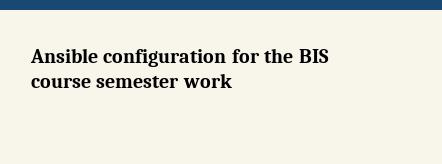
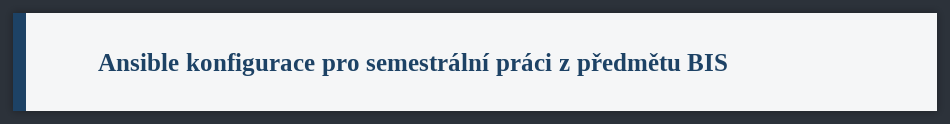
[103,48,329,67] [31,73,232,88] configuration for the BIS course semester work -> [185,53,729,76] konfigurace pro semestrální práci z předmětu BIS

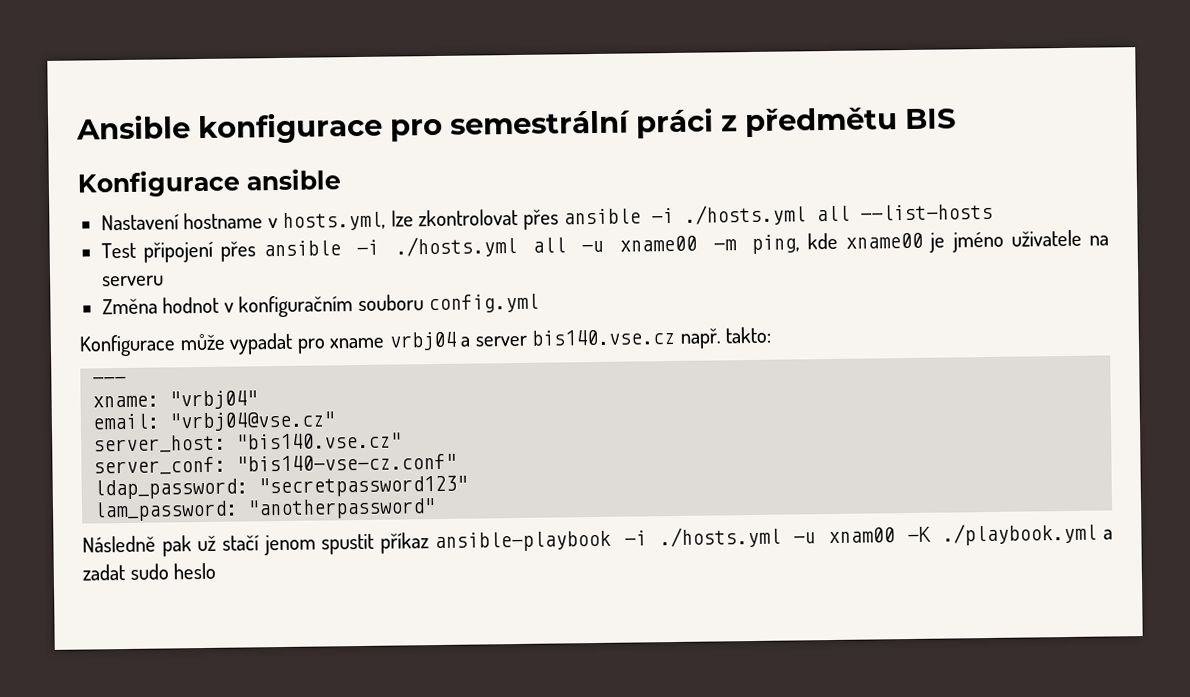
(729, 62) none -> [77,168,341,198] [100,203,994,231] [100,229,1109,263] [101,275,164,287] [101,293,540,318] [79,326,772,357] [92,375,127,385] [92,390,259,410] [92,411,337,432] [93,432,403,454] [93,453,458,476] [93,475,469,500] [93,498,437,522] [82,522,1113,557] [82,562,217,581] // Konfigurace ansible // Nastavení hostname v hosts.yml, lze zkontrolovat přes ansible -i ./hosts.yml all --list-hosts // Test připojení přes ansible -i ./hosts.yml all -u xname00 -m ping, kde xname00 je jméno uživatele na serveru // Změna hodnot v konfiguračním souboru config.yml // Konfigurace může vypadat pro xname vrbj04 a server bis140.vse.cz např. takto: // --- // xname: "vrbj04" // email: "vrbj04@vse.cz" // server_host: "bis140.vse.cz" // server_conf: "bis140-vse-cz.conf" // ldap_password: "secretpassword123" // lam_password: "anotherpassword" // Následně pak už stačí jenom spustit příkaz ansible-playbook -i ./hosts.yml -u xnam00 -K ./playbook.yml a zadat sudo heslo

